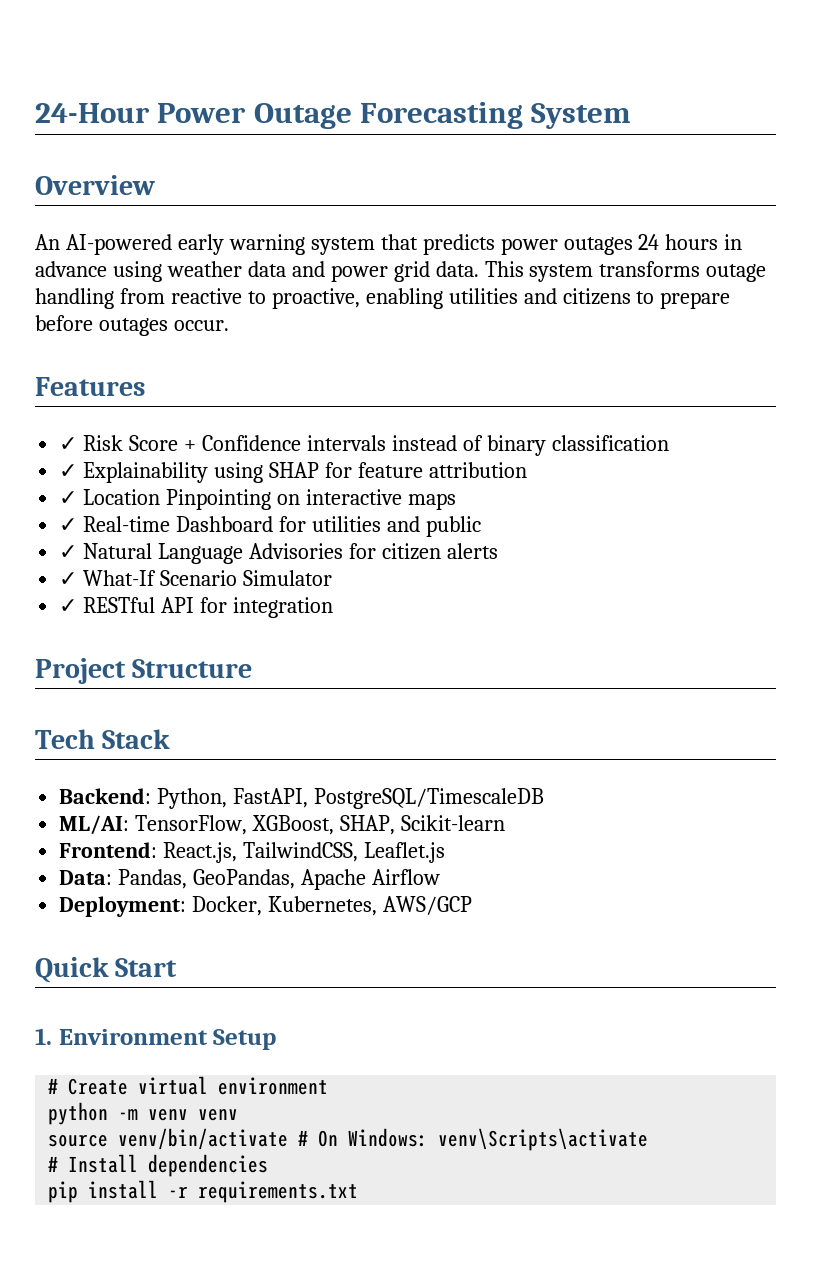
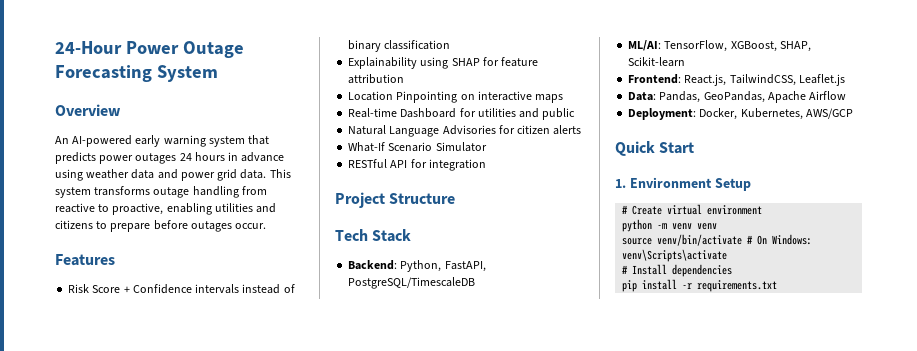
[59,437,78,451] ✓ -> (115, 260) none
[59,464,78,478] ✓ -> (451, 45) none
[59,491,78,505] ✓ -> (405, 79) none
[59,518,78,532] ✓ -> (564, 98) none
[59,545,78,559] ✓ -> (576, 114) none
[59,572,78,586] ✓ -> (582, 130) none
[59,599,78,613] ✓ -> (487, 147) none

